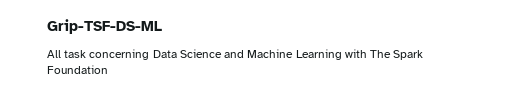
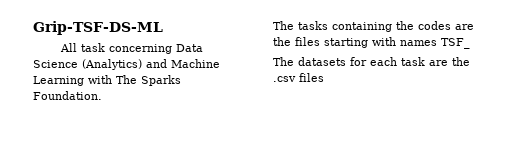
(222, 53) none -> [82,59,142,70] (Analytics)
[393,50,424,60] [47,65,108,74] Spark Foundation -> [141,75,181,86] [33,91,102,100] [273,21,474,32] [273,37,470,49] [273,57,470,66] [273,73,324,82] Sparks Foundation. // The tasks containing the codes are the files starting with names TSF_ // The datasets for each task are the .csv files

